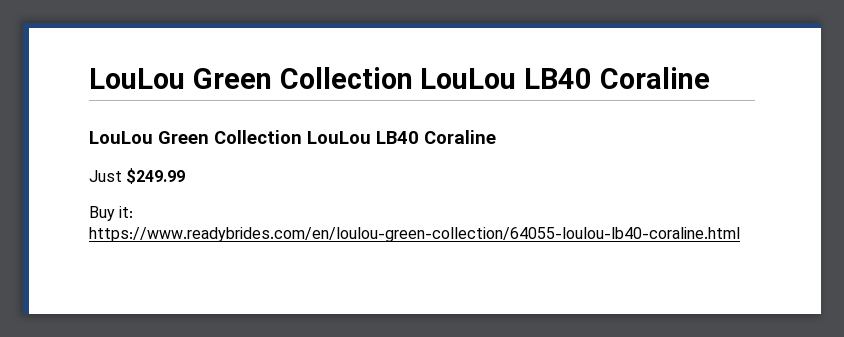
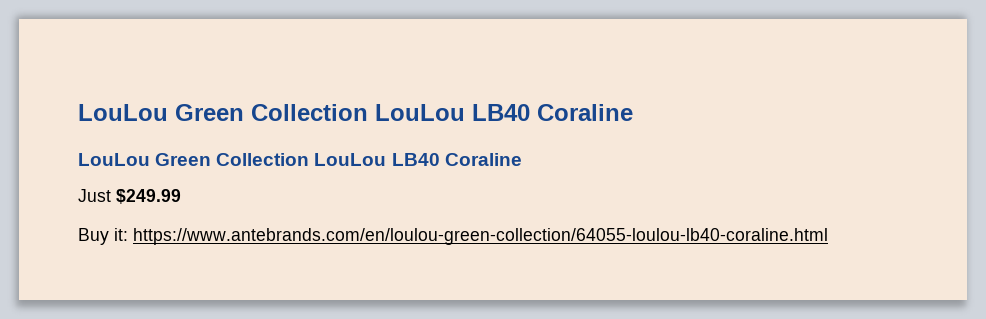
[89,227,740,242] https://www.readybrides.com/en/loulou-green-collection/64055-loulou-lb40-coraline.html -> [133,228,828,245] https://www.antebrands.com/en/loulou-green-collection/64055-loulou-lb40-coraline.html

